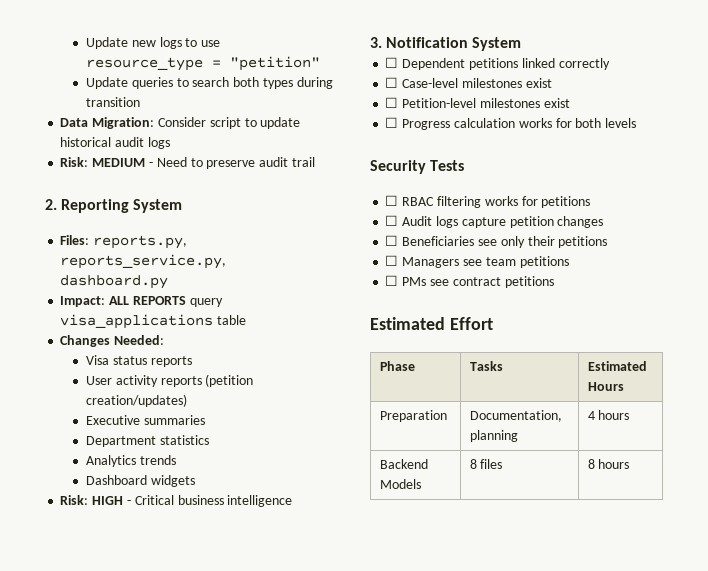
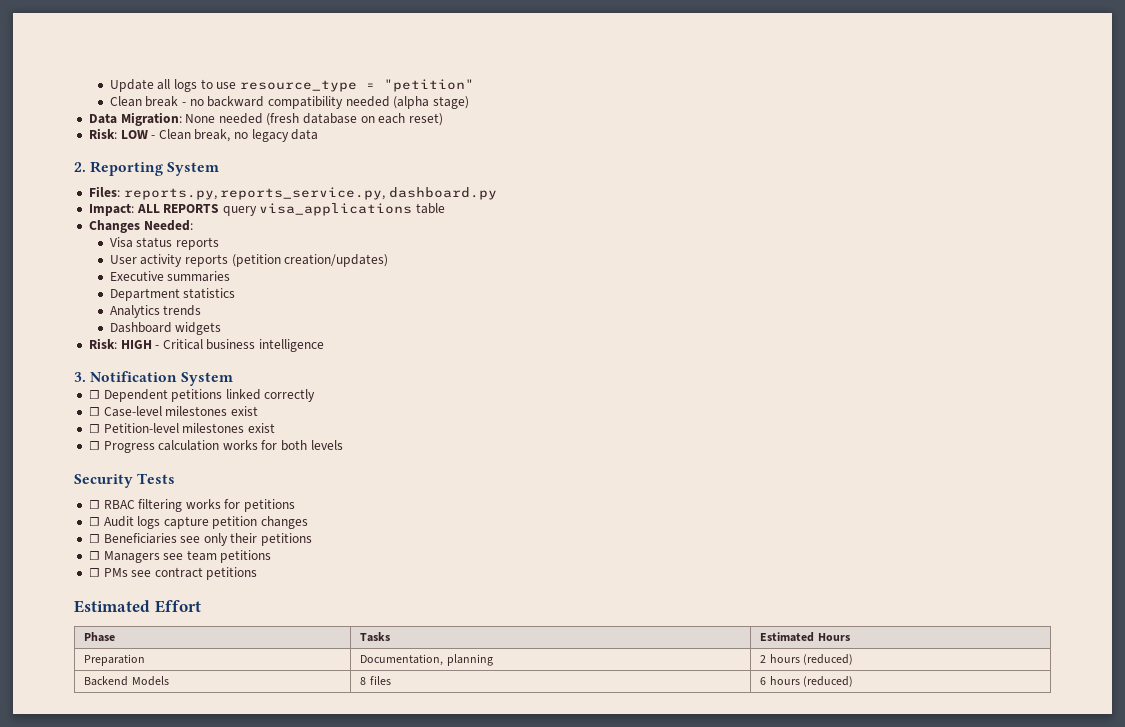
[86,37,156,49] Update new -> [109,79,171,92] Update all
[86,77,333,89] [86,97,141,107] [60,117,301,129] [60,137,170,149] [60,157,315,169] Update queries to search both types during transition // Data Migration: Consider script to update historical audit logs // Risk: MEDIUM - Need to preserve audit trail -> [109,96,469,109] [88,112,444,126] [88,128,319,142] Clean break - no backward compatibility needed (alpha stage) // Data Migration: None needed (fresh database on each reset) // Risk: LOW - Clean break, no legacy data
[587,410,630,420] 4 hours -> [760,654,853,665] 2 hours (reduced)
[587,459,630,469] 8 hours -> [760,676,853,687] 6 hours (reduced)

